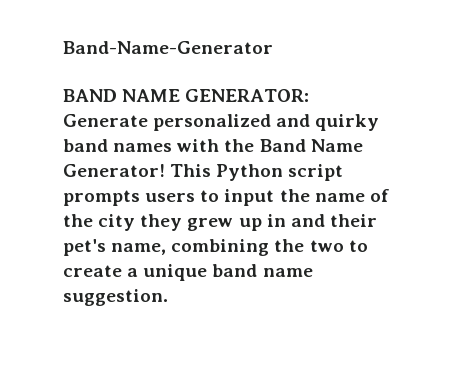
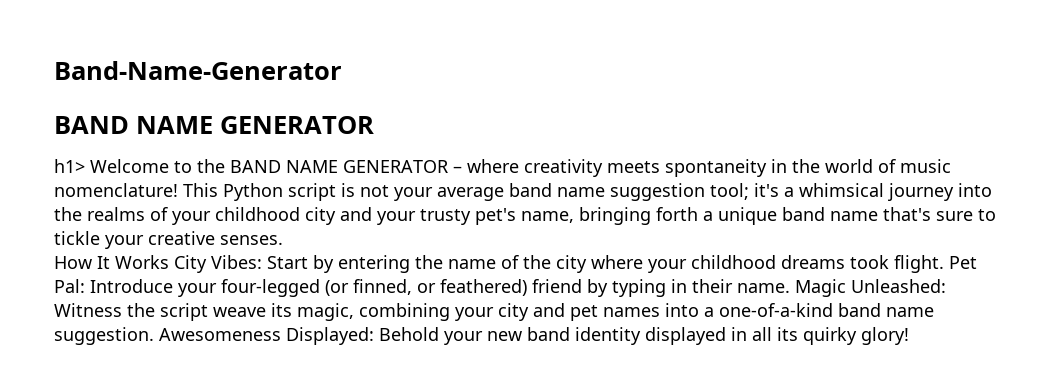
[185,89,310,102] [63,114,380,131] [63,139,363,152] [63,164,344,181] [63,189,275,206] GENERATOR: Generate personalized and quirky band names with the Band Name Generator! This Python script prompts users to input -> [220,116,374,134] [54,159,951,177] [54,183,992,201] [54,207,996,225] [54,231,283,249] [54,255,410,273] GENERATOR // h1> Welcome to the BAND NAME GENERATOR – where creativity meets spontaneity in the world of music nomenclature! This Python script is not your average band name suggestion tool; it's a whimsical journey into the realms of your childhood city and your trusty pet's name, bringing forth a unique band name that's sure to tickle your creative senses. // How It Works City Vibes: Start by entering
[140,214,377,231] [63,239,368,256] [63,264,313,281] [63,289,168,306] they grew up in and their pet's name, combining the two to create a unique band name suggestion. -> [591,255,977,273] [54,279,946,297] [54,303,934,321] [54,327,909,345] where your childhood dreams took flight. Pet Pal: Introduce your four-legged (or finned, or feathered) friend by typing in their name. Magic Unleashed: Witness the script weave its magic, combining your city and pet names into a one-of-a-kind band name suggestion. Awesomeness Displayed: Behold your new band identity displayed in all its quirky glory!

